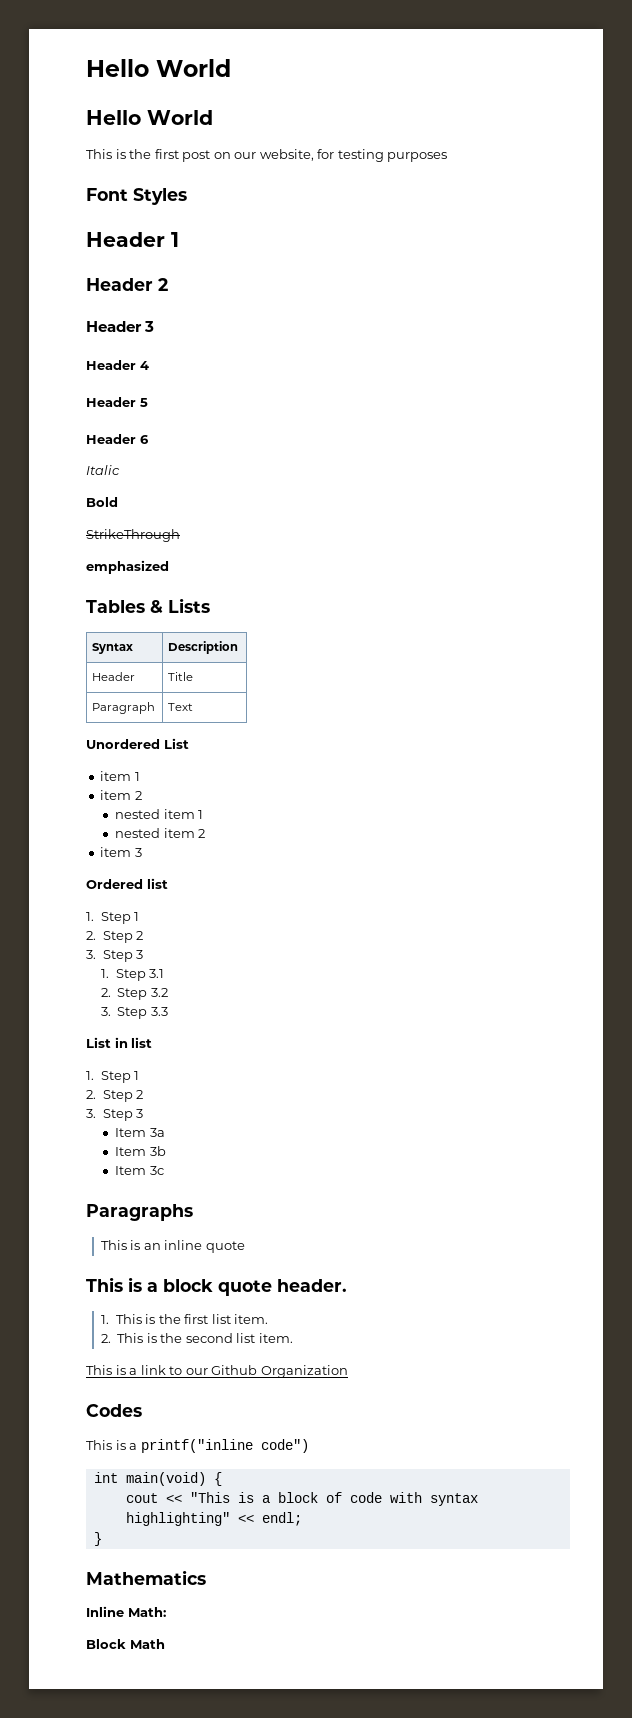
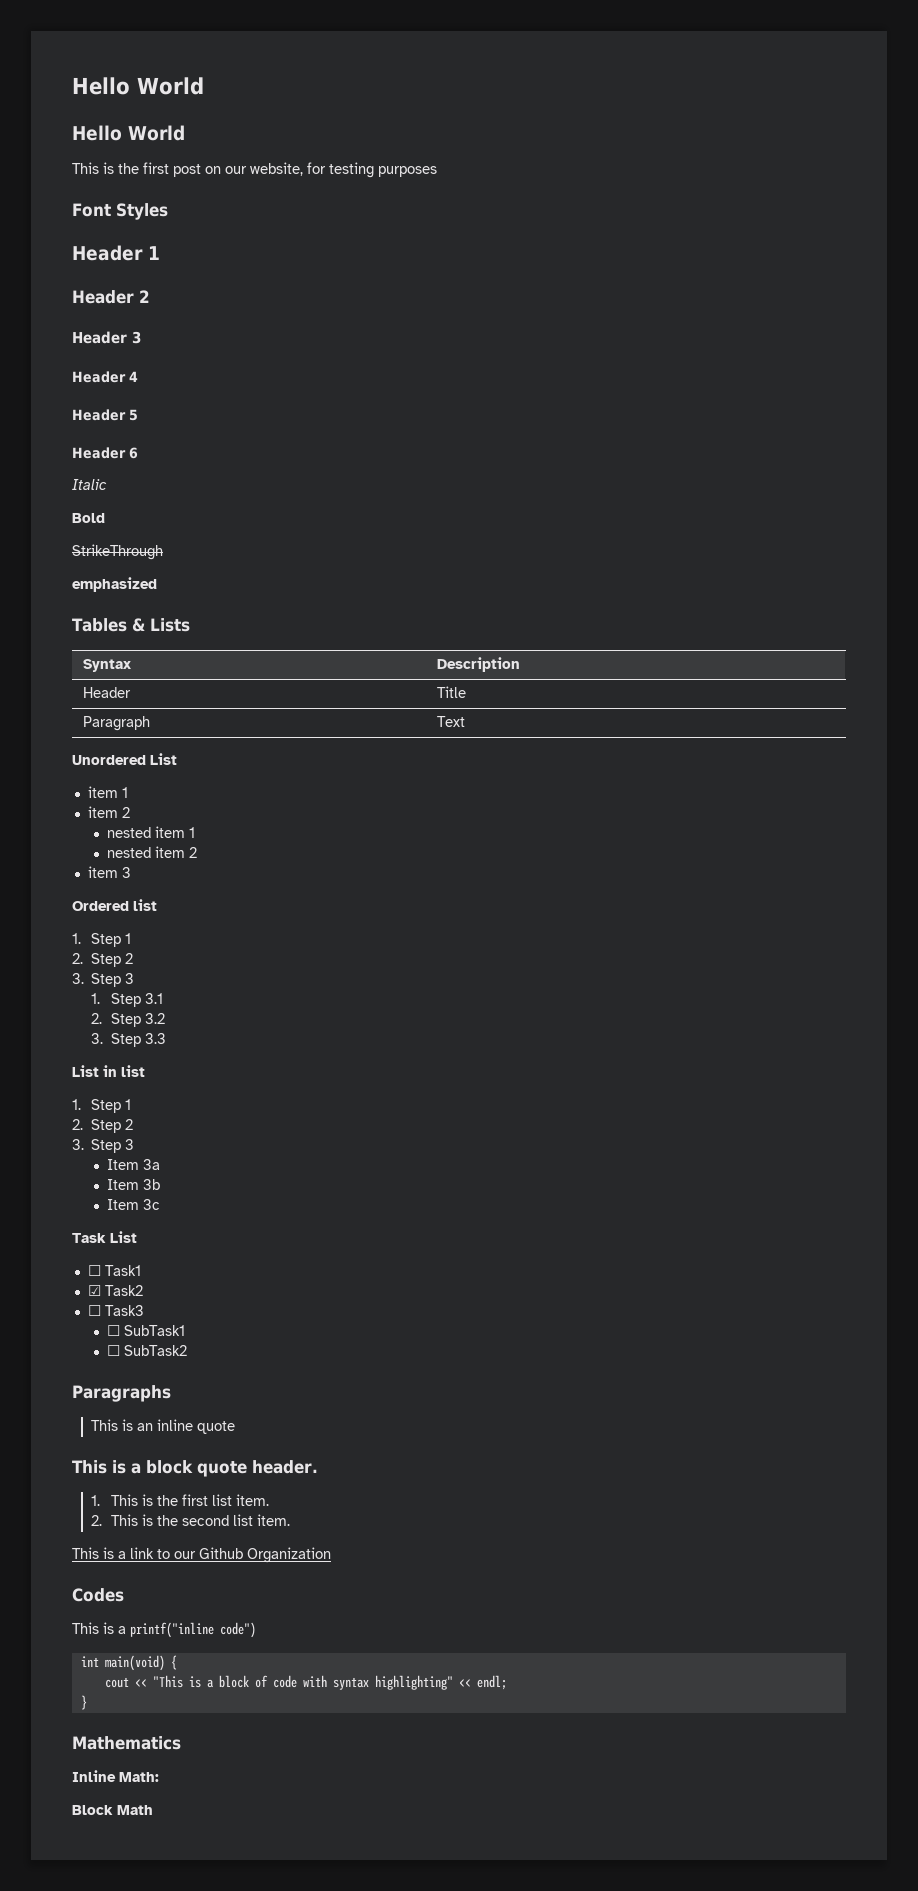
(164, 1170) none -> [72,1231,137,1243] [87,1265,141,1276] [87,1285,143,1296] [87,1305,144,1316] [107,1325,186,1336] [107,1345,188,1356] // Task List // ☐ Task1 // ☑ Task2 // ☐ Task3 // ☐ SubTask1 // ☐ SubTask2

